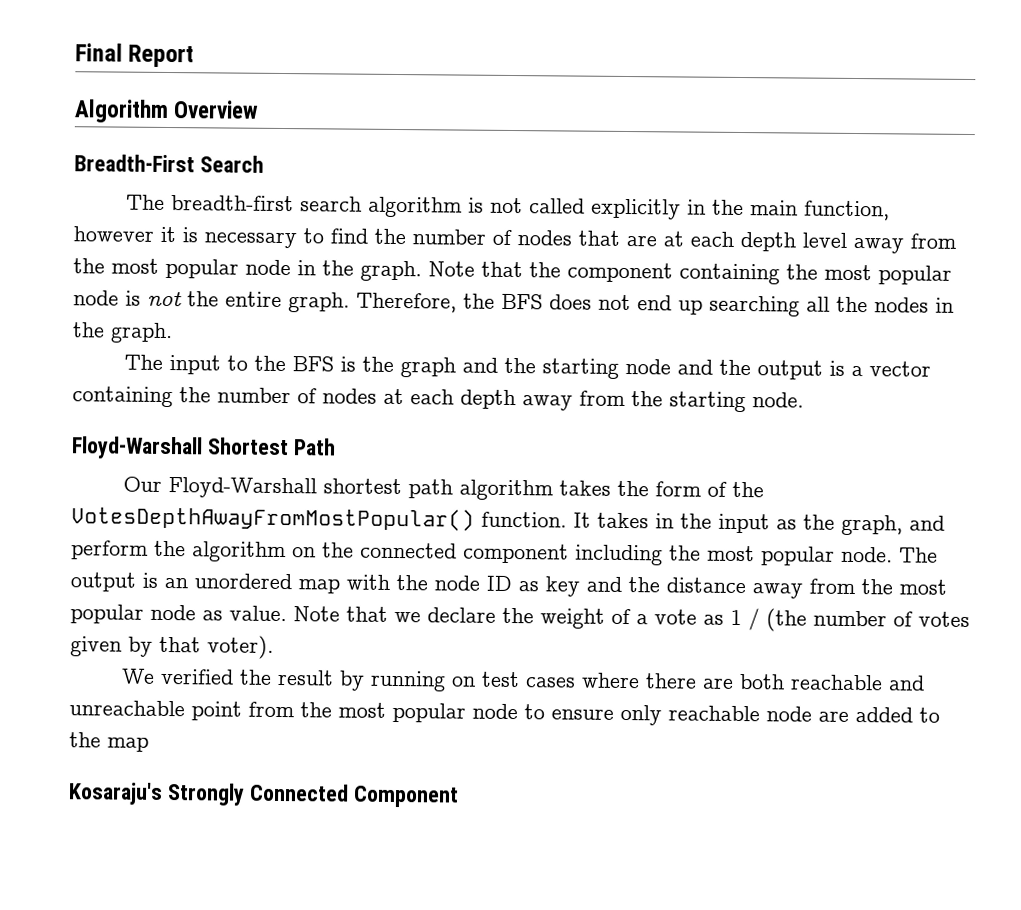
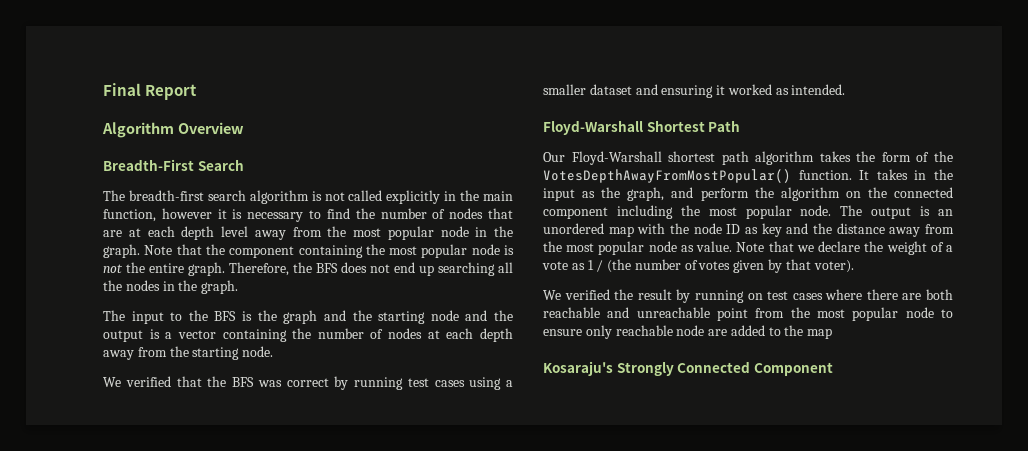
(804, 400) none -> [103,376,513,390] [543,84,846,98] // We verified that the BFS was correct by running test cases using a smaller dataset and ensuring it worked as intended.

